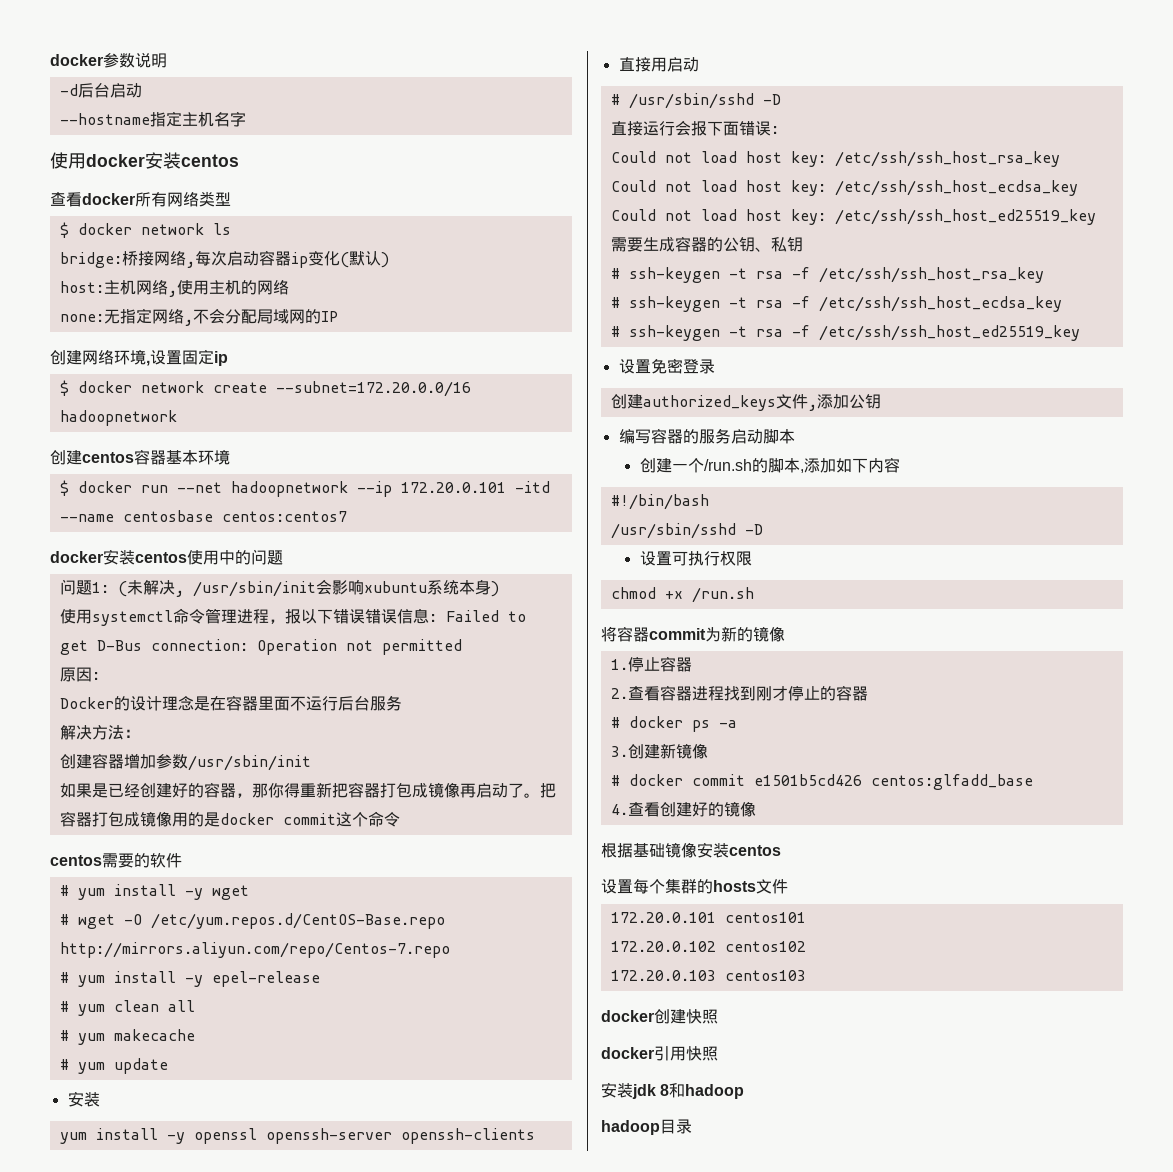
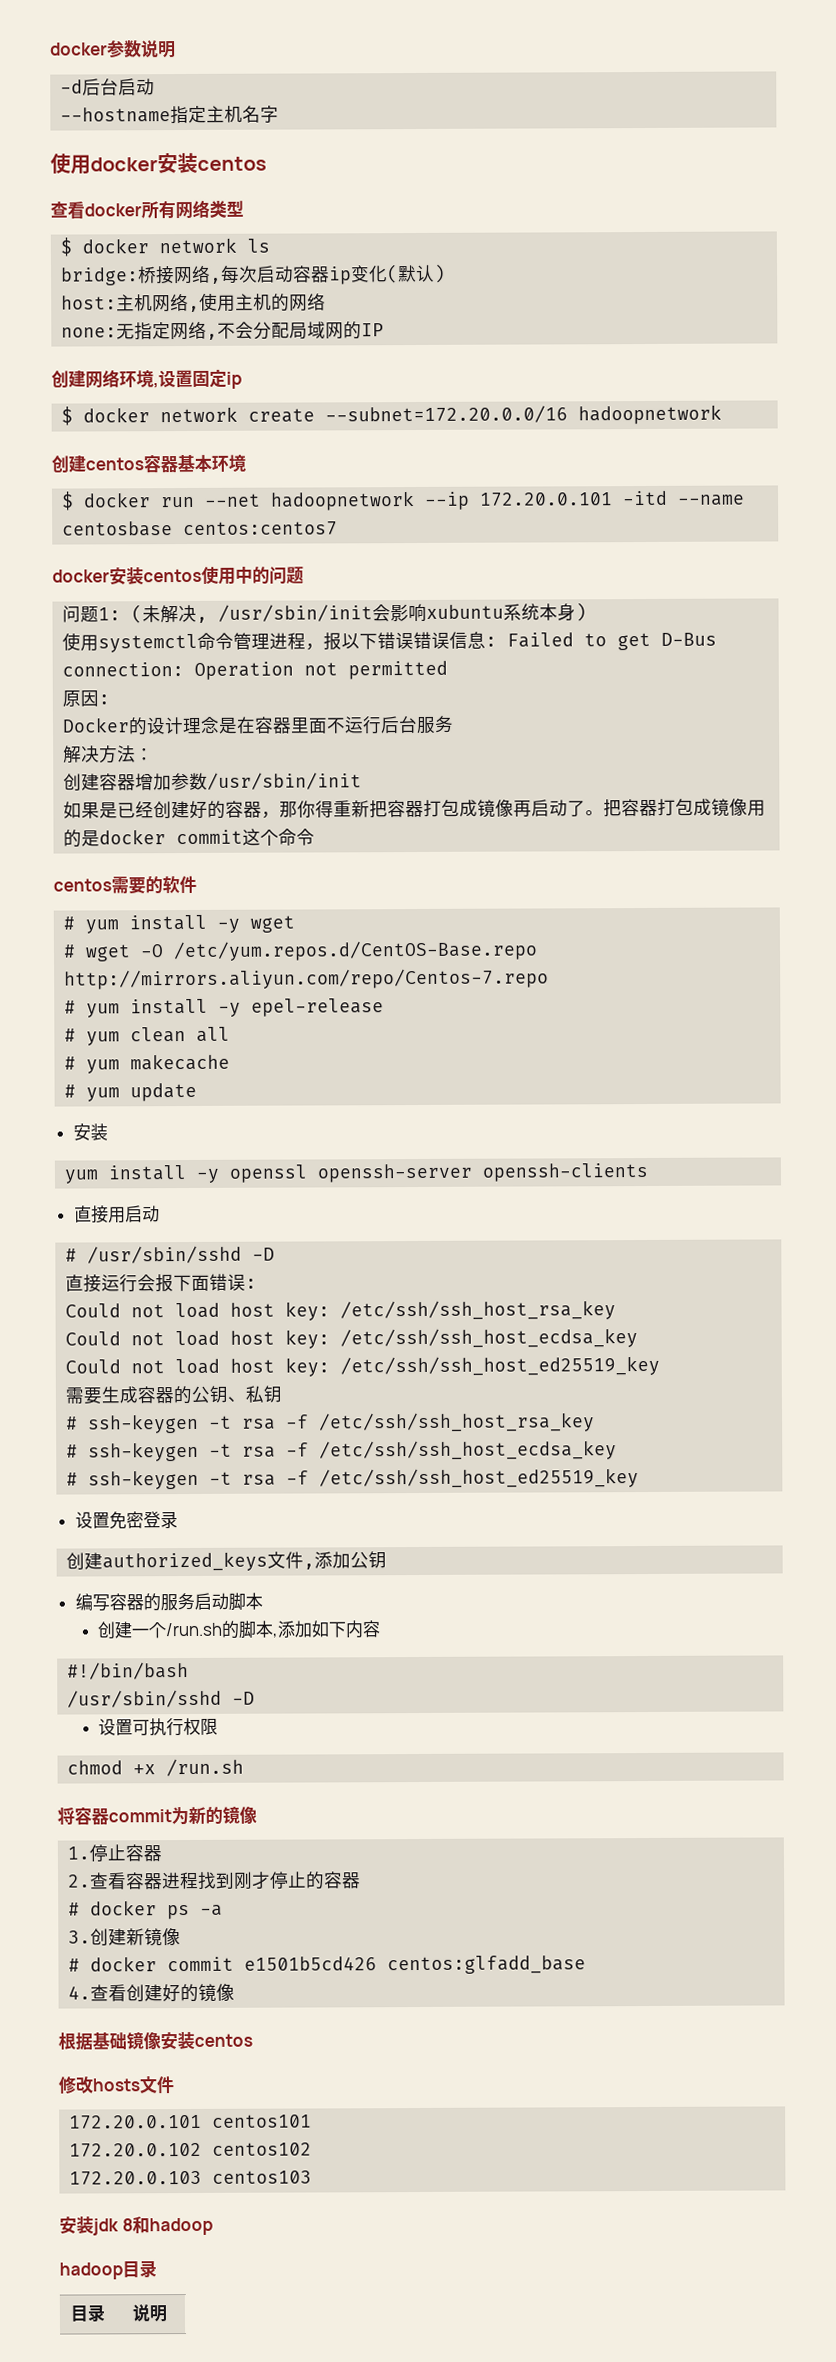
[601,879,713,894] 设置每个集群的 -> [58,2075,93,2094] 修改
[601,1009,718,1024] [601,1046,718,1061] // docker创建快照 // docker引用快照 -> (313, 2177) none
(692, 1126) none -> [69,2304,105,2323] [131,2304,167,2323] // 目录 | 说明

